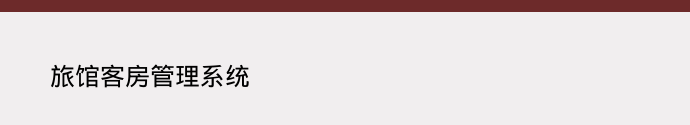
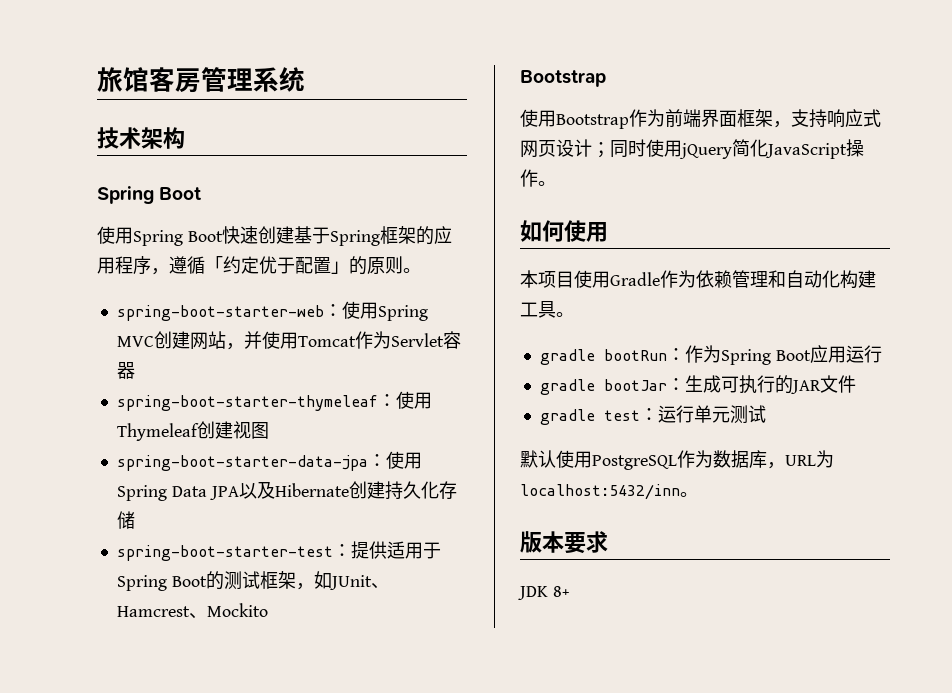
(250, 76) none -> [97,127,185,149] [97,186,202,204] [97,226,452,246] [97,256,421,275] [116,301,428,321] [116,331,461,350] [116,362,135,379] [116,391,432,411] [116,421,269,441] [116,451,422,471] [116,481,457,501] [116,511,135,529] [116,541,441,561] [116,571,389,591] [116,603,268,619] [520,70,606,87] [520,109,881,129] [520,139,864,159] [520,169,556,187] [520,220,608,242] [520,270,876,289] [520,301,574,318] [539,345,882,365] [539,375,856,395] [539,405,766,425] [520,450,834,470] [520,484,698,500] [520,531,608,554] [518,586,569,600] // 技术架构 // Spring Boot // 使用Spring Boot快速创建基于Spring框架的应用程序，遵循「约定优于配置」的原则。 // spring-boot-starter-web：使用Spring MVC创建网站，并使用Tomcat作为Servlet容器 // spring-boot-starter-thymeleaf：使用Thymeleaf创建视图 // spring-boot-starter-data-jpa：使用Spring Data JPA以及Hibernate创建持久化存储 // spring-boot-starter-test：提供适用于Spring Boot的测试框架，如JUnit、Hamcrest、Mockito // Bootstrap // 使用Bootstrap作为前端界面框架，支持响应式网页设计；同时使用jQuery简化JavaScript操作。 // 如何使用 // 本项目使用Gradle作为依赖管理和自动化构建工具。 // gradle bootRun：作为Spring Boot应用运行 // gradle bootJar：生成可执行的JAR文件 // gradle test：运行单元测试 // 默认使用PostgreSQL作为数据库，URL为localhost:5432/inn。 // 版本要求 // JDK 8+

